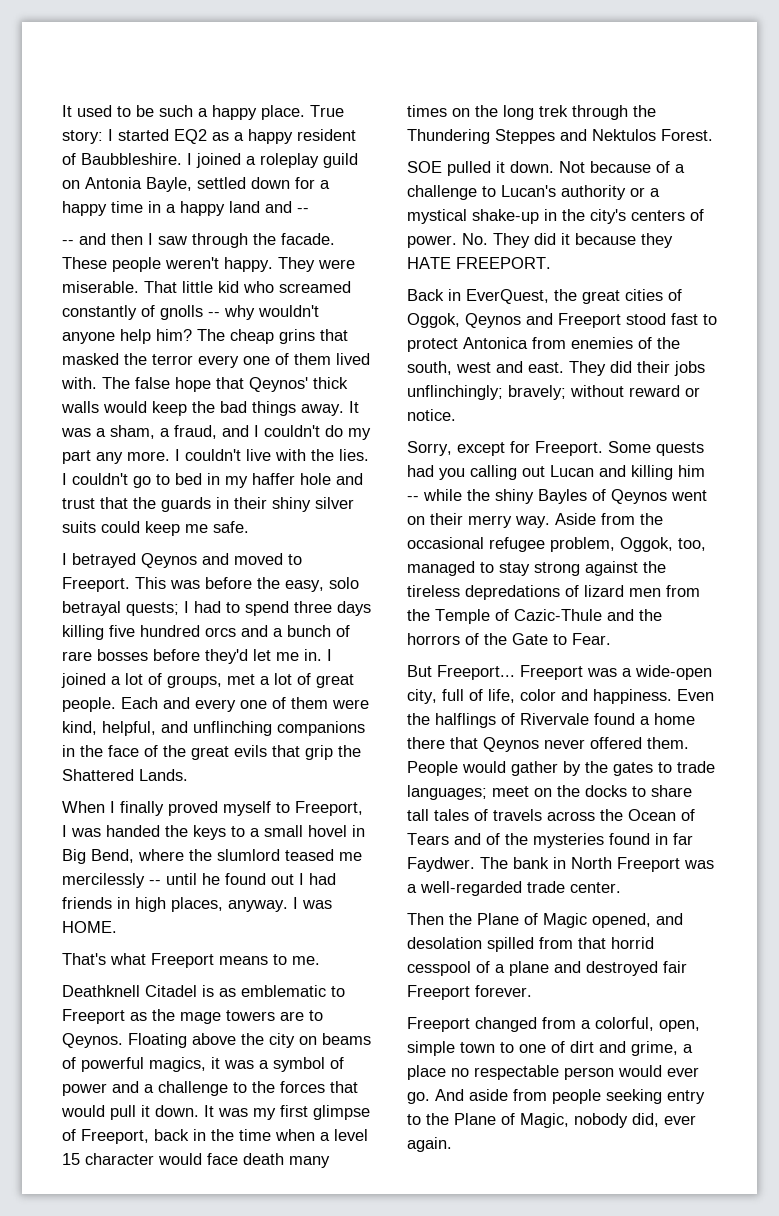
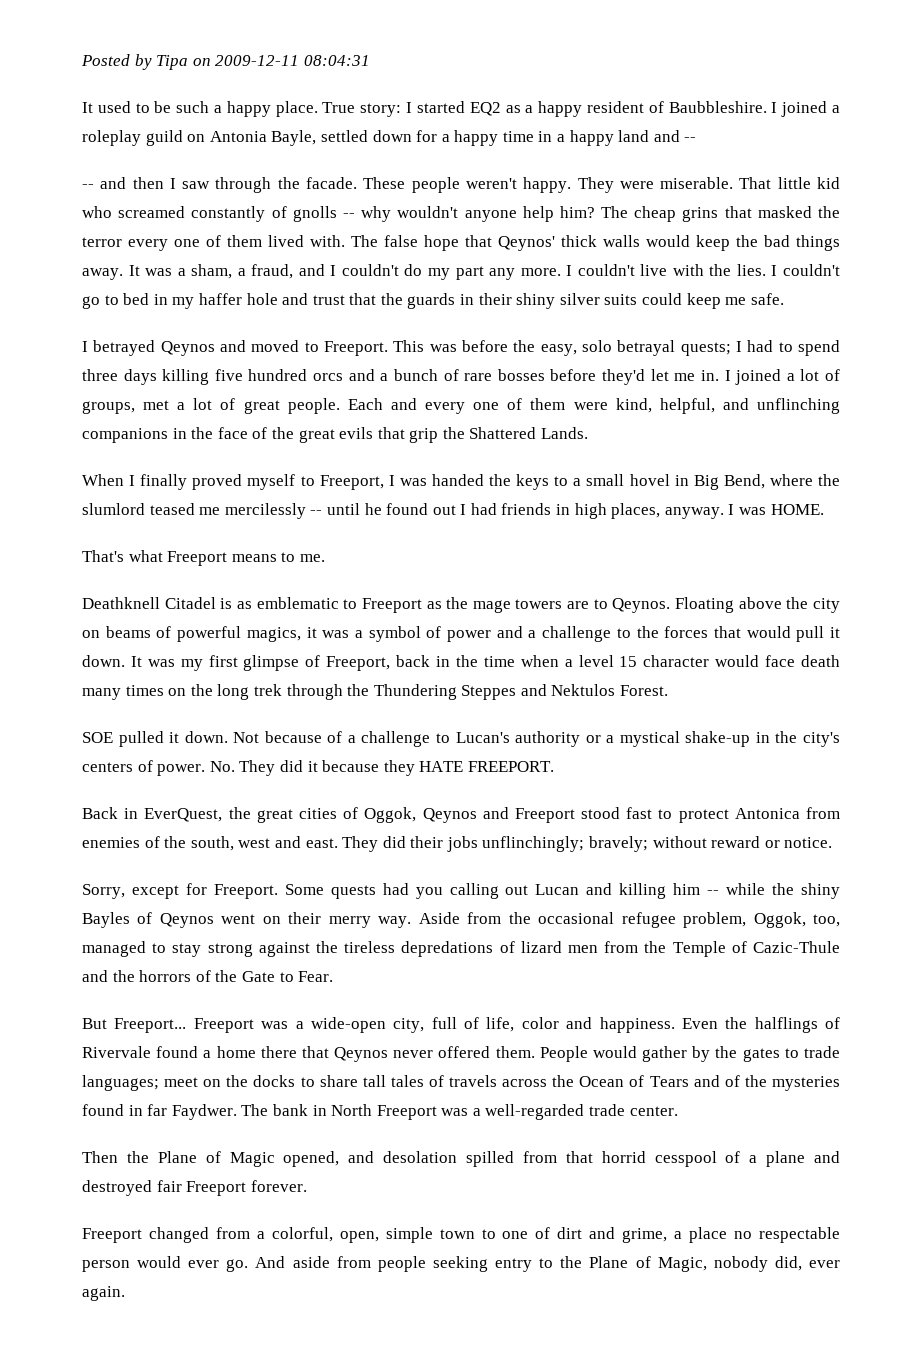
(62, 111) none -> [81,54,370,70] Posted by Tipa on 2009-12-11 08:04:31 //

